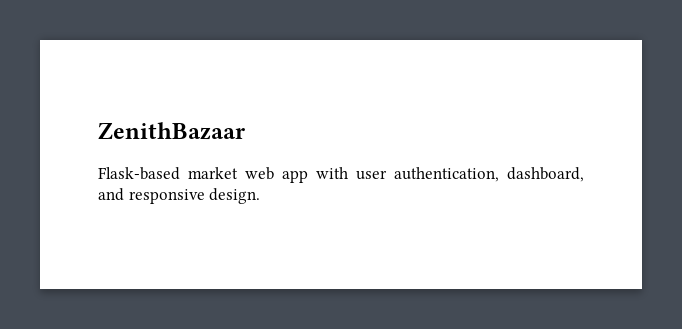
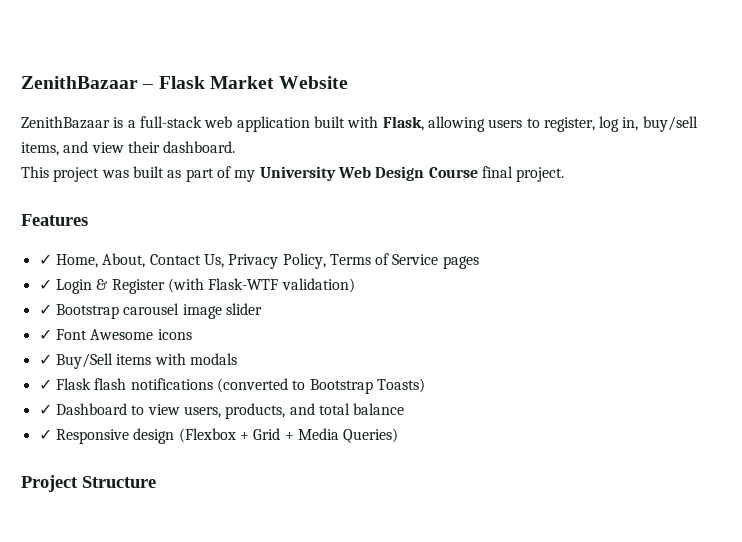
[98,122,245,140] [98,167,584,183] [98,188,261,204] ZenithBazaar // Flask-based market web app with user authentication, dashboard, and responsive design. -> [21,76,349,89] [21,116,698,132] [21,141,236,156] [21,166,565,182] [21,214,88,226] [38,253,479,269] [38,278,355,294] [38,303,262,319] [38,329,192,340] [38,353,237,369] [38,378,425,394] [38,403,405,419] [38,428,399,444] [21,475,156,492] ZenithBazaar – Flask Market Website // ZenithBazaar is a full-stack web application built with Flask, allowing users to register, log in, buy/sell items, and view their dashboard. // This project was built as part of my University Web Design Course final project. // Features // ✓ Home, About, Contact Us, Privacy Policy, Terms of Service pages // ✓ Login & Register (with Flask-WTF validation) // ✓ Bootstrap carousel image slider // ✓ Font Awesome icons // ✓ Buy/Sell items with modals // ✓ Flask flash notifications (converted to Bootstrap Toasts) // ✓ Dashboard to view users, products, and total balance // ✓ Responsive design (Flexbox + Grid + Media Queries) // Project Structure

